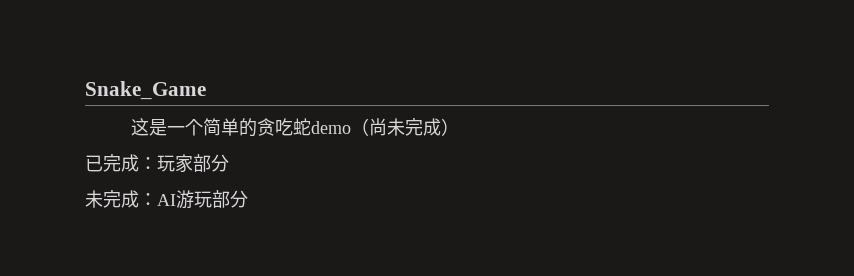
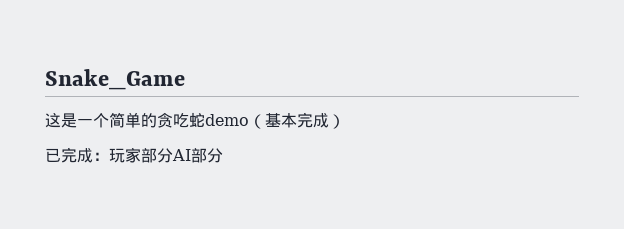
[369,118,406,136] 尚未 -> [265,113,297,128] 基本
[85,190,212,209] // 未完成：AI游玩 -> [172,149,191,161] AI

